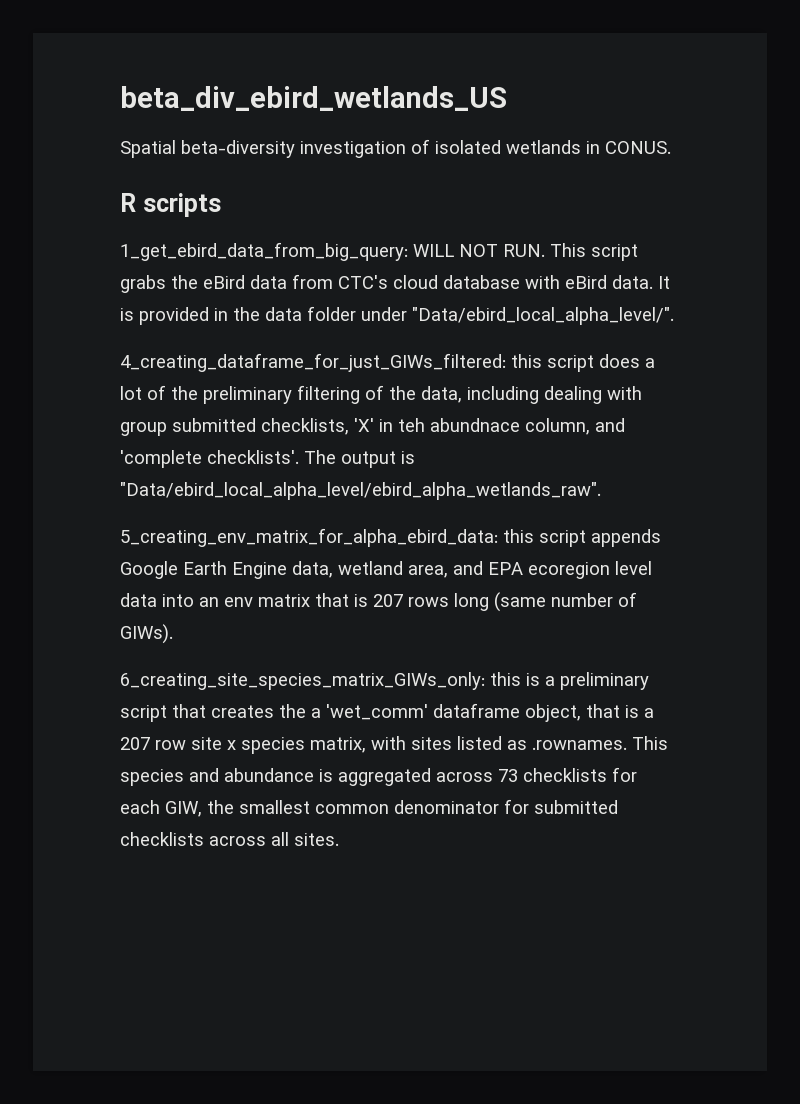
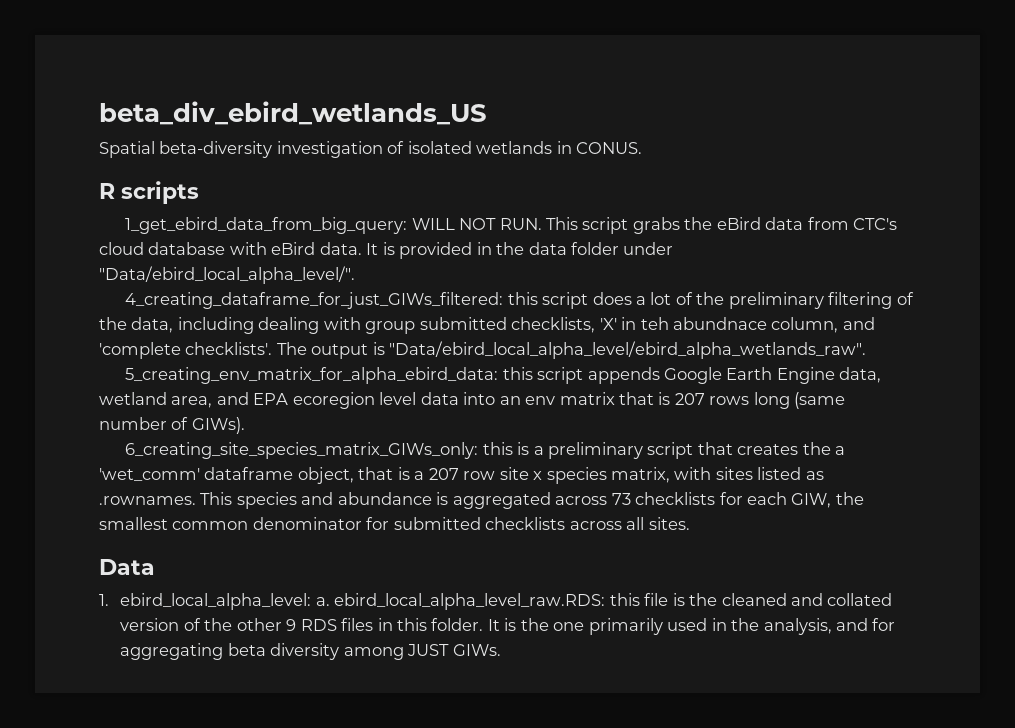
(339, 839) none -> [99,559,155,575] [99,593,893,610] [120,618,896,635] [120,643,501,660] // Data // 1. ebird_local_alpha_level: a. ebird_local_alpha_level_raw.RDS: this file is the cleaned and collated version of the other 9 RDS files in this folder. It is the one primarily used in the analysis, and for aggregating beta diversity among JUST GIWs.

